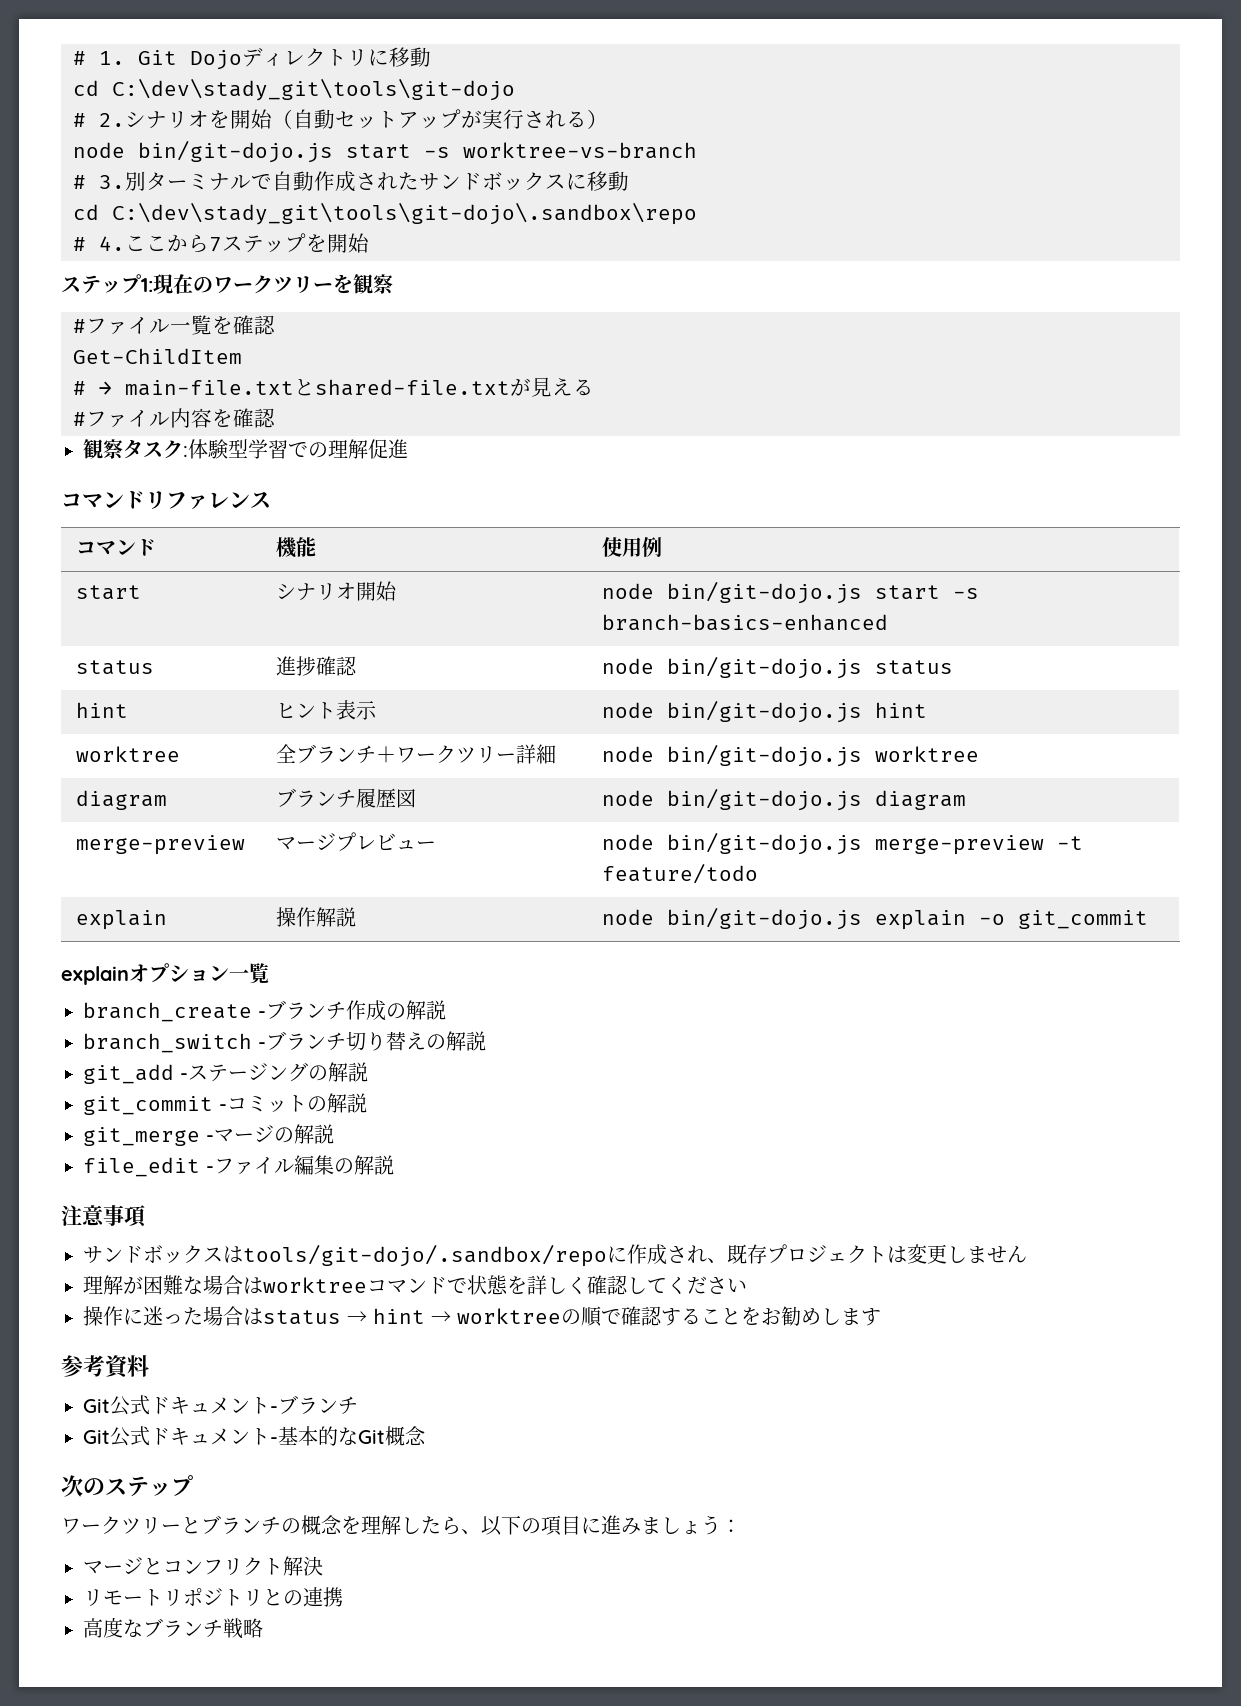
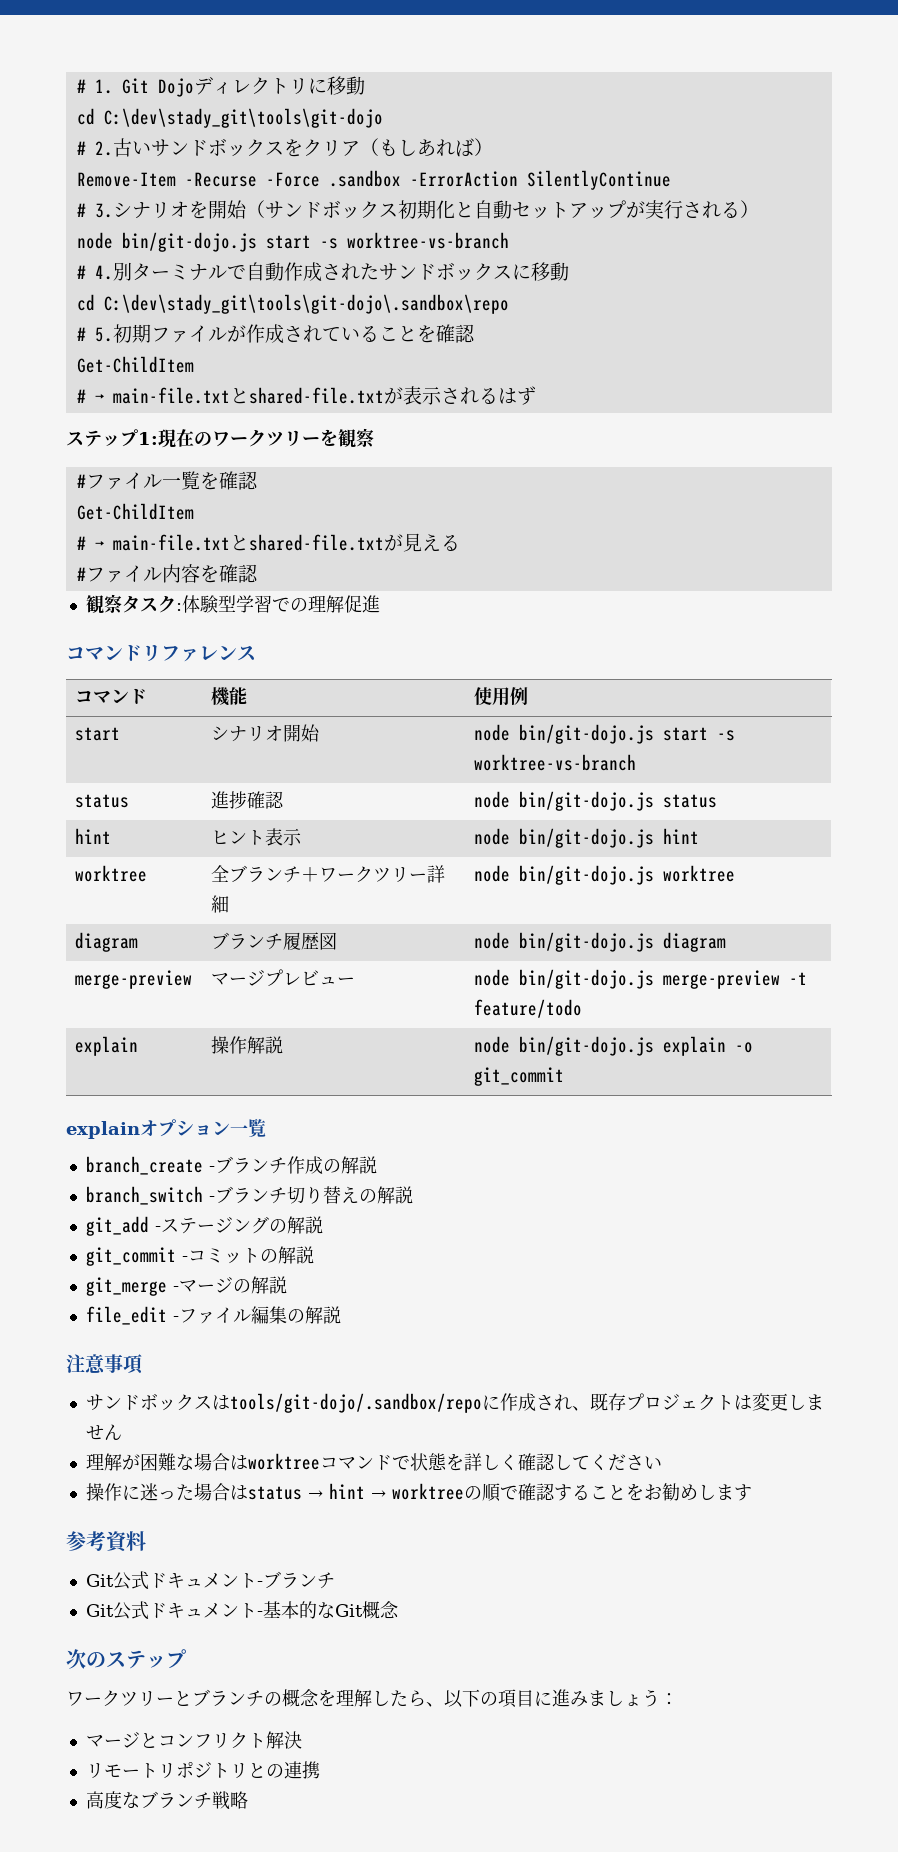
[125,109,293,129] シナリオを開始（ -> [112,138,493,157] [76,170,671,190] [76,200,474,219] 古いサンドボックスをクリア（もしあれば） // Remove-Item -Recurse -Force .sandbox -ErrorAction SilentlyContinue // # 3.シナリオを開始（サンドボックス初期化と
[99,175,125,189] 3. -> [94,265,113,280] 4.
[99,233,370,253] 4.ここから7ステップを開始 -> [94,324,475,344] [76,356,194,373] [76,386,536,405] 5.初期ファイルが作成されていることを確認 // Get-ChildItem // # → main-file.txtとshared-file.txtが表示されるはず
[602,614,889,631] branch-basics-enhanced -> [474,754,637,771] worktree-vs-branch

